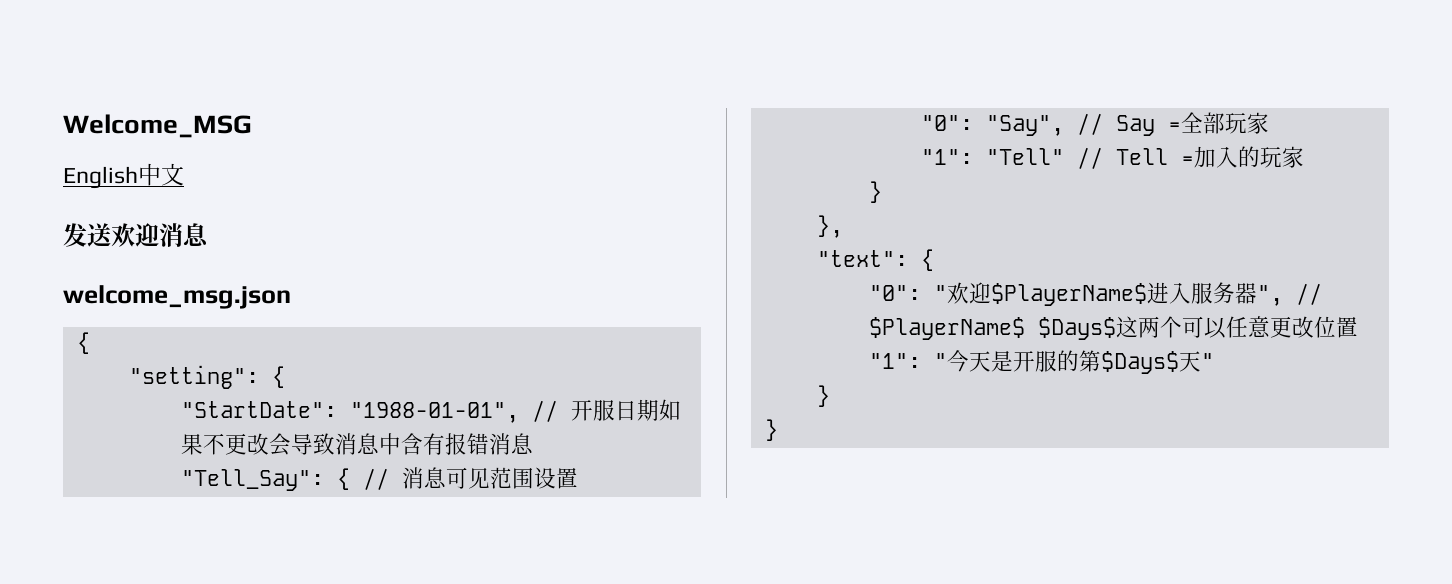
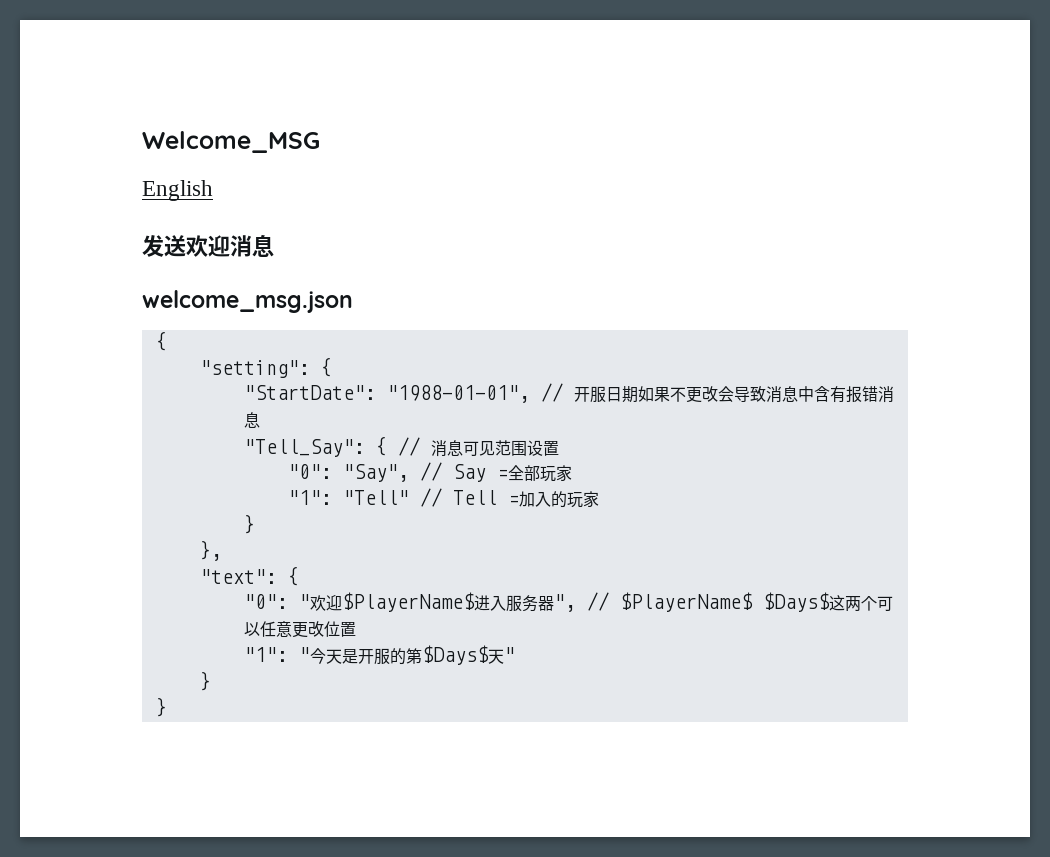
[138,163,184,186] 中文 -> (213, 190) none

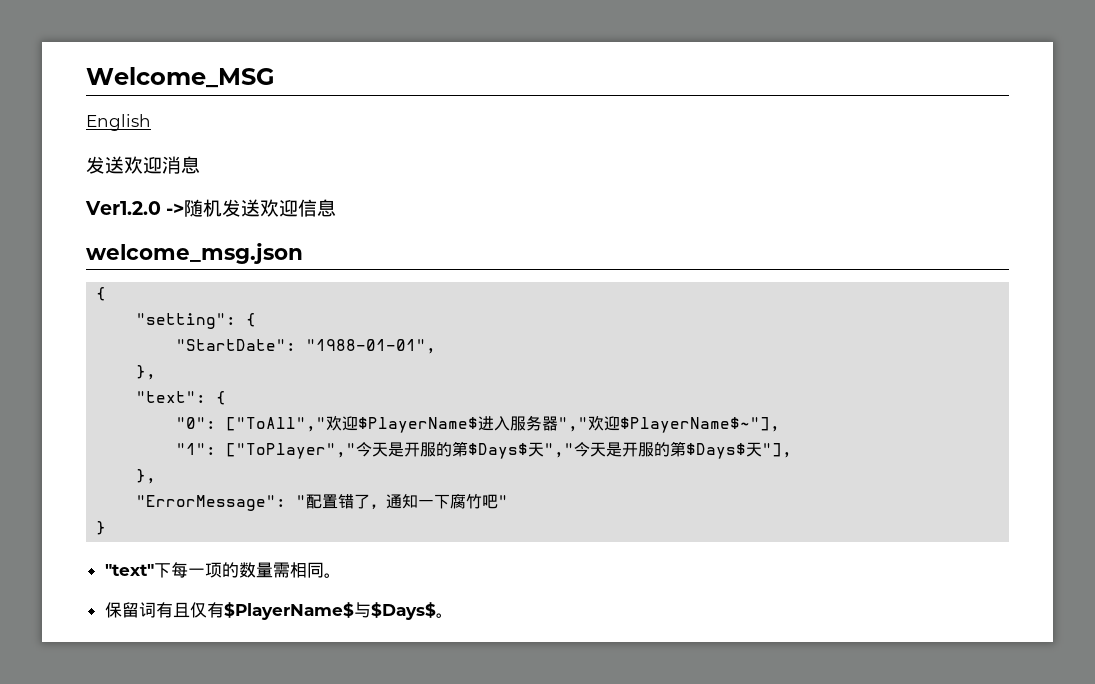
(274, 245) none -> [85,199,337,217] // Ver1.2.0 ->随机发送欢迎信息
[540,383,894,403] [243,412,260,428] [243,436,559,457] [287,462,572,482] [287,488,599,508] [243,514,255,534] // 开服日期如果不更改会导致消息中含有报错消息 // "Tell_Say": { // 消息可见范围设置 // "0": "Say", // Say =全部玩家 // "1": "Tell" // Tell =加入的玩家 // } -> (437, 346) none
[298,594,310,609] " -> [226,417,327,432] ["ToAll","
[553,592,893,612] [243,621,356,638] [243,645,515,665] [199,671,211,691] [155,697,167,717] ", // $PlayerName$ $Days$这两个可以任意更改位置 // "1": "今天是开服的第$Days$天" // } // } -> [558,415,781,433] [176,441,793,459] [136,469,157,484] [136,493,509,511] [96,521,107,535] [104,562,341,578] [104,602,453,620] ","欢迎$PlayerName$~"], // "1": ["ToPlayer","今天是开服的第$Days$天","今天是开服的第$Days$天"], // }, // "ErrorMessage": "配置错了，通知一下腐竹吧" // } // "text"下每一项的数量需相同。 // 保留词有且仅有$PlayerName$与$Days$。

